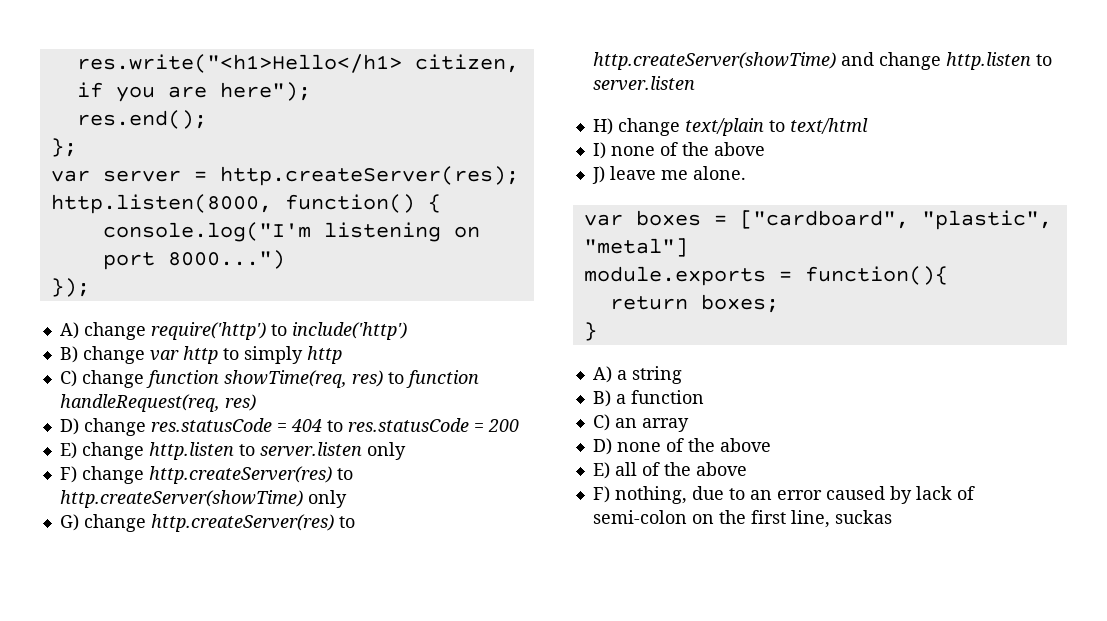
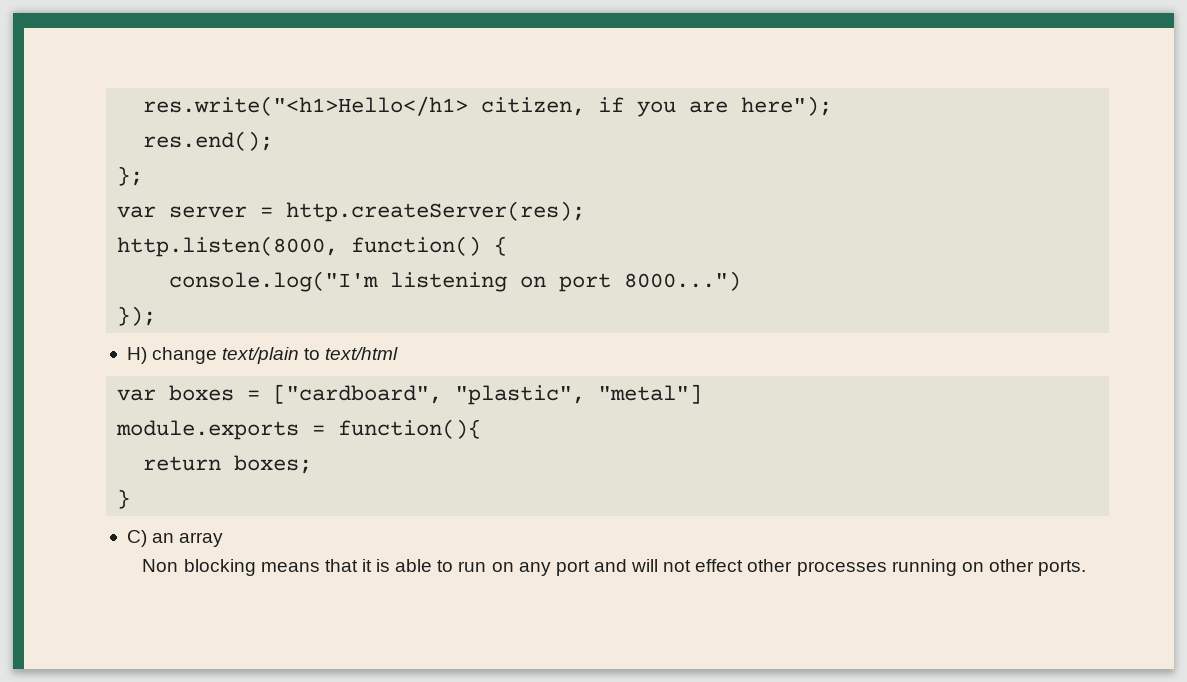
[59,322,407,340] [59,346,342,364] [59,370,479,388] [59,394,256,412] [59,418,519,436] [59,442,406,460] [59,466,353,484] [59,490,347,508] [59,514,355,532] [592,52,1052,70] [592,76,695,91] // A) change require('http') to include('http') // B) change var http to simply http // C) change function showTime(req, res) to function handleRequest(req, res) // D) change res.statusCode = 404 to res.statusCode = 200 // E) change http.listen to server.listen only // F) change http.createServer(res) to http.createServer(showTime) only // G) change http.createServer(res) to http.createServer(showTime) and change http.listen to server.listen -> (157, 316) none
[592,142,765,159] [591,166,746,184] // I) none of the above // J) leave me alone. -> (399, 353) none
[592,366,682,384] [592,390,704,407] [592,414,689,432] [592,438,771,455] [592,462,747,479] [592,486,975,504] [592,510,892,528] A) a string // B) a function // C) an array // D) none of the above // E) all of the above // F) nothing, due to an error caused by lack of semi-colon on the first line, suckas -> [126,530,224,547] [142,559,1087,576] C) an array // Non blocking means that it is able to run on any port and will not effect other processes running on other ports.

